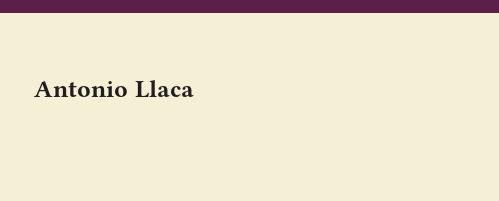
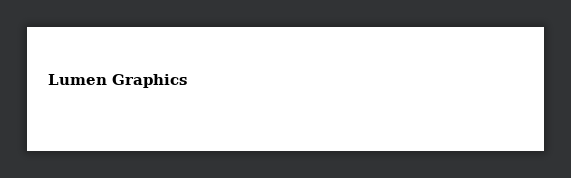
[34,80,194,98] Antonio Llaca -> [48,74,187,88] Lumen Graphics

